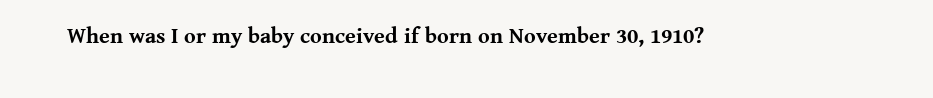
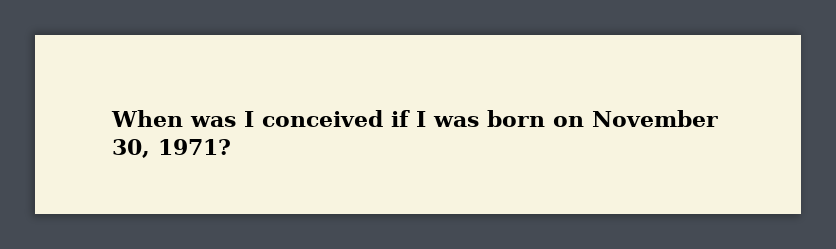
[184,26,421,48] or my baby conceived if -> [262,110,479,127] conceived if I was
[650,27,704,43] 1910? -> [158,139,231,155] 1971?

